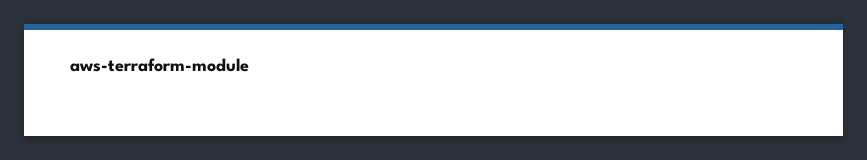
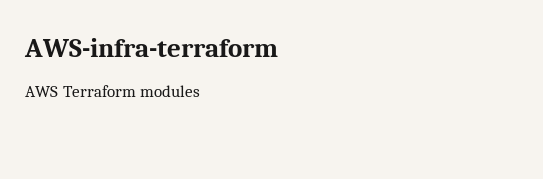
[70,58,249,72] aws-terraform-module -> [24,38,278,57] [25,85,201,97] AWS-infra-terraform // AWS Terraform modules

